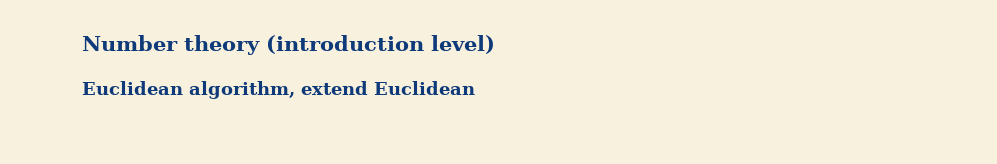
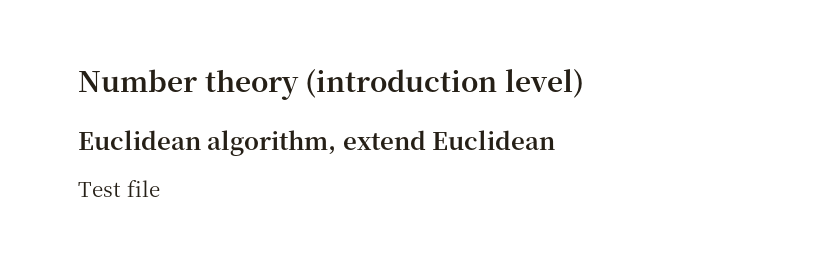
(475, 88) none -> [78,180,160,197] // Test file

